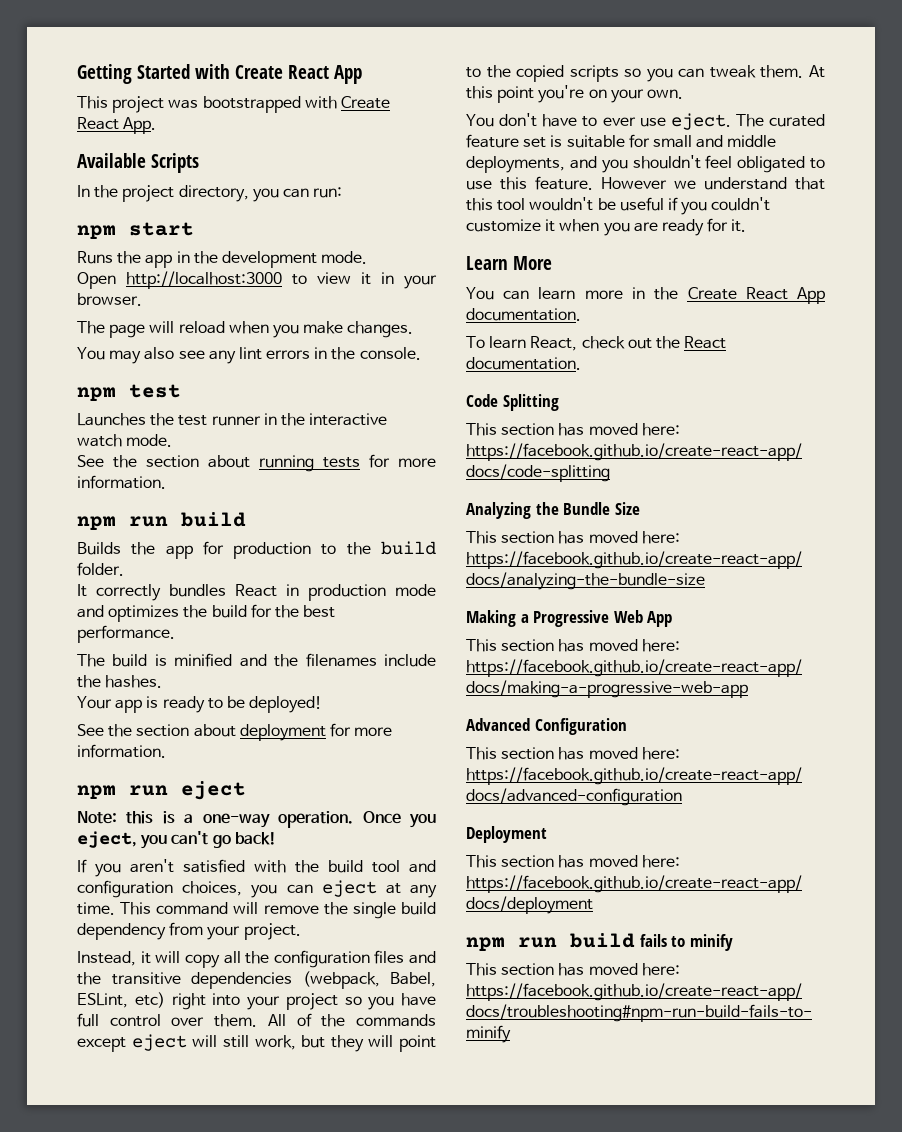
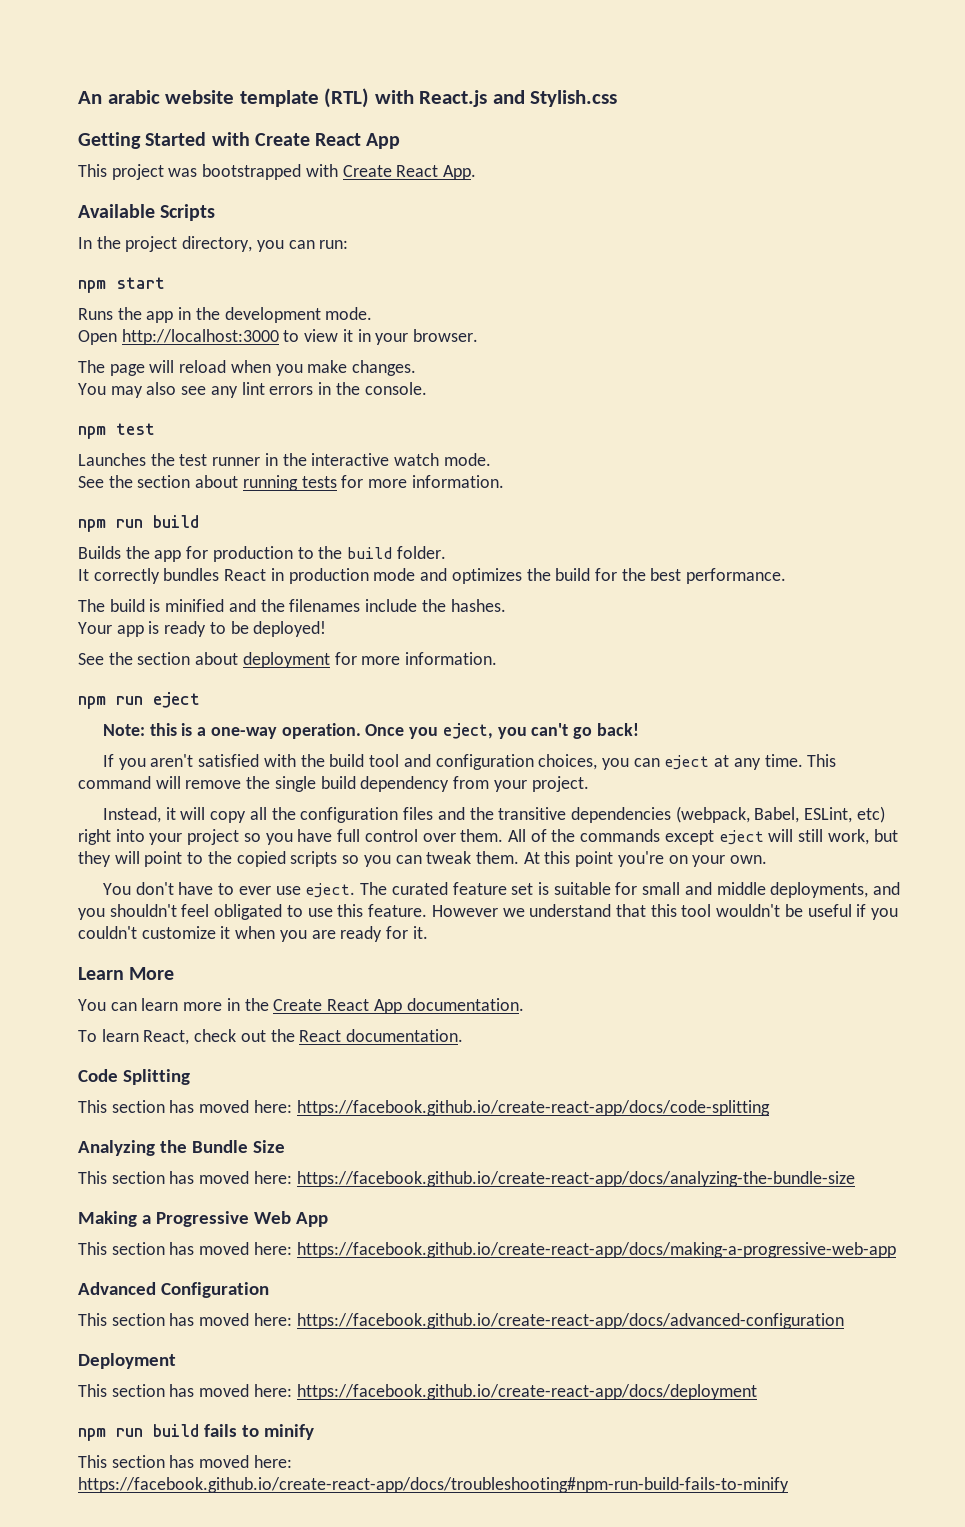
(77, 74) none -> [78,88,618,108] An arabic website template (RTL) with React.js and Stylish.css //

